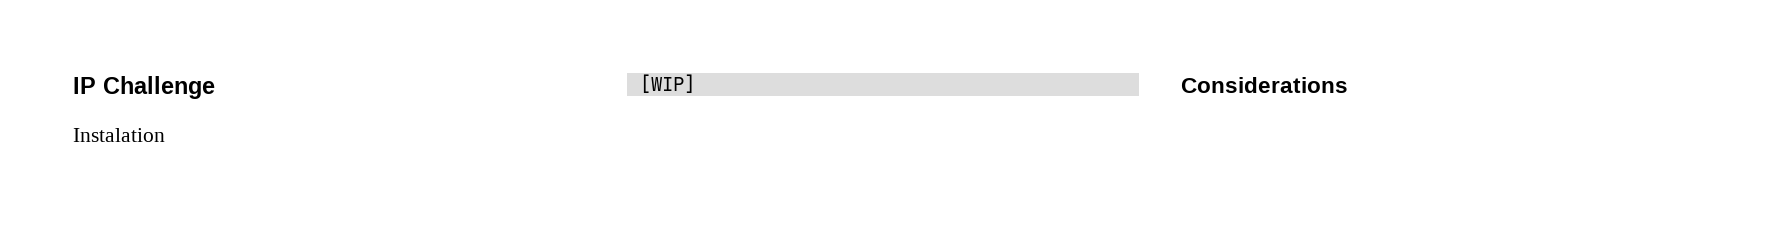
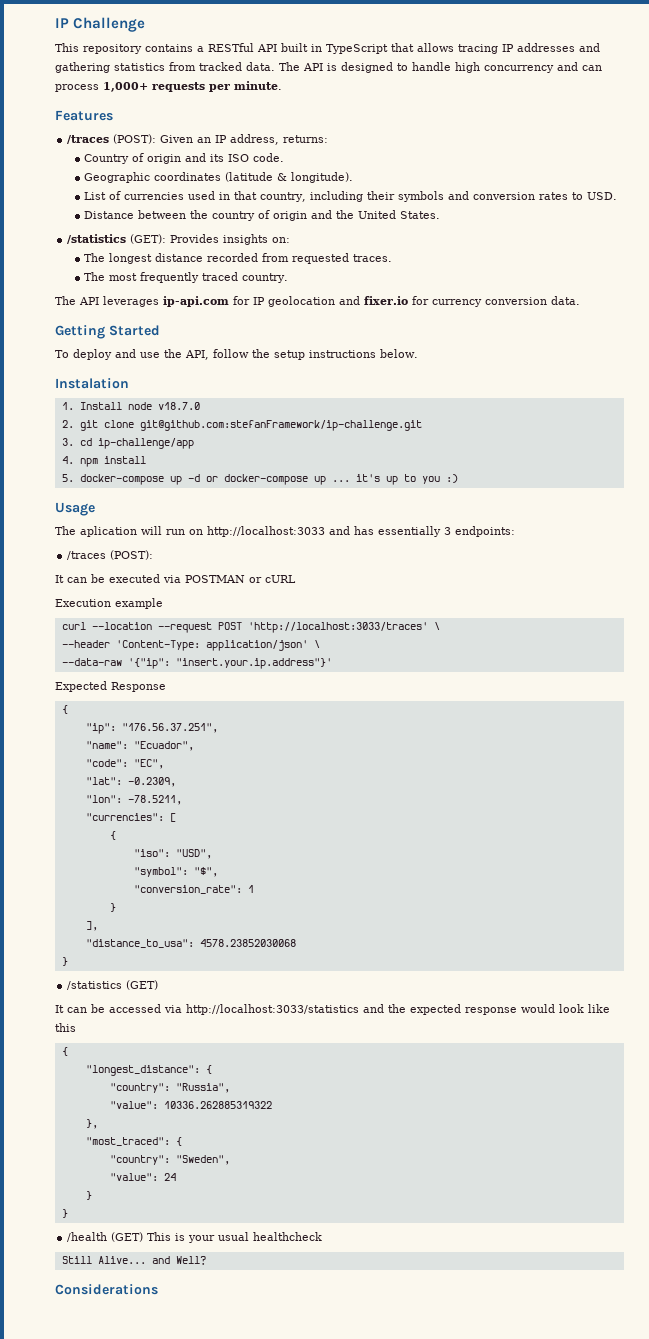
[73,128,165,142] [639,74,695,93] Instalation // [WIP] -> [55,43,600,54] [55,62,602,73] [55,81,282,92] [55,110,113,121] [67,134,329,145] [84,153,285,164] [84,172,354,183] [84,191,618,202] [84,210,441,221] [67,234,291,245] [84,253,393,264] [84,272,289,283] [55,296,580,307] [55,325,160,339] [55,349,418,360] [55,378,129,389] [61,402,200,410] [61,420,422,431] [61,438,194,449] [61,456,146,467] [61,474,458,485] [55,502,95,516] [55,526,515,537] [67,550,154,560] [55,574,296,583] [55,598,163,609] [61,622,440,633] [61,640,320,651] [61,658,332,669] [55,681,166,692] [61,705,68,714] [85,723,218,734] [85,741,194,751] [85,759,164,769] [85,777,176,787] [85,795,182,805] [85,813,176,822] [109,831,116,840] [133,849,212,859] [133,867,218,877] [133,885,254,894] [109,903,116,912] [85,921,98,931] [85,939,296,948] [61,957,68,966] [67,980,159,990] [55,1004,610,1015] [55,1023,76,1032] [61,1047,68,1056] [85,1065,212,1076] [109,1083,230,1093] [109,1101,272,1109] [85,1119,98,1129] [85,1137,182,1146] [109,1155,230,1165] [109,1173,176,1181] [85,1191,92,1200] [61,1209,68,1218] [67,1232,323,1243] [61,1256,206,1265] This repository contains a RESTful API built in TypeScript that allows tracing IP addresses and gathering statistics from tracked data. The API is designed to handle high concurrency and can process 1,000+ requests per minute. // Features // /traces (POST): Given an IP address, returns: // Country of origin and its ISO code. // Geographic coordinates (latitude & longitude). // List of currencies used in that country, including their symbols and conversion rates to USD. // Distance between the country of origin and the United States. // /statistics (GET): Provides insights on: // The longest distance recorded from requested traces. // The most frequently traced country. // The API leverages ip-api.com for IP geolocation and fixer.io for currency conversion data. // Getting Started // To deploy and use the API, follow the setup instructions below. // Instalation // 1. Install node v18.7.0 // 2. git clone git@github.com:stefanFramework/ip-challenge.git // 3. cd ip-challenge/app // 4. npm install // 5. docker-compose up -d or docker-compose up ... it's up to you :) // Usage // The aplication will run on http://localhost:3033 and has essentially 3 endpoints: // /traces (POST): // It can be executed via POSTMAN or cURL // Execution example // curl --location --request POST 'http://localhost:3033/traces' \ // --header 'Content-Type: application/json' \ // --data-raw '{"ip": "insert.your.ip.address"}' // Expected Response // { // "ip": "176.56.37.251", // "name": "Ecuador", // "code": "EC", // "lat": -0.2309, // "lon": -78.5211, // "currencies": [ // { // "iso": "USD", // "symbol": "$", // "conversion_rate": 1 // } // ], // "distance_to_usa": 4578.23852030068 // } // /statistics (GET) // It can be accessed via http://localhost:3033/statistics and the expected response would look like this // { // "longest_distance": { // "country": "Russia", // "value": 10336.262885319322 // }, // "most_traced": { // "country": "Sweden", // "value": 24 // } // } // /health (GET) This is your usual healthcheck // Still Alive... and Well?

